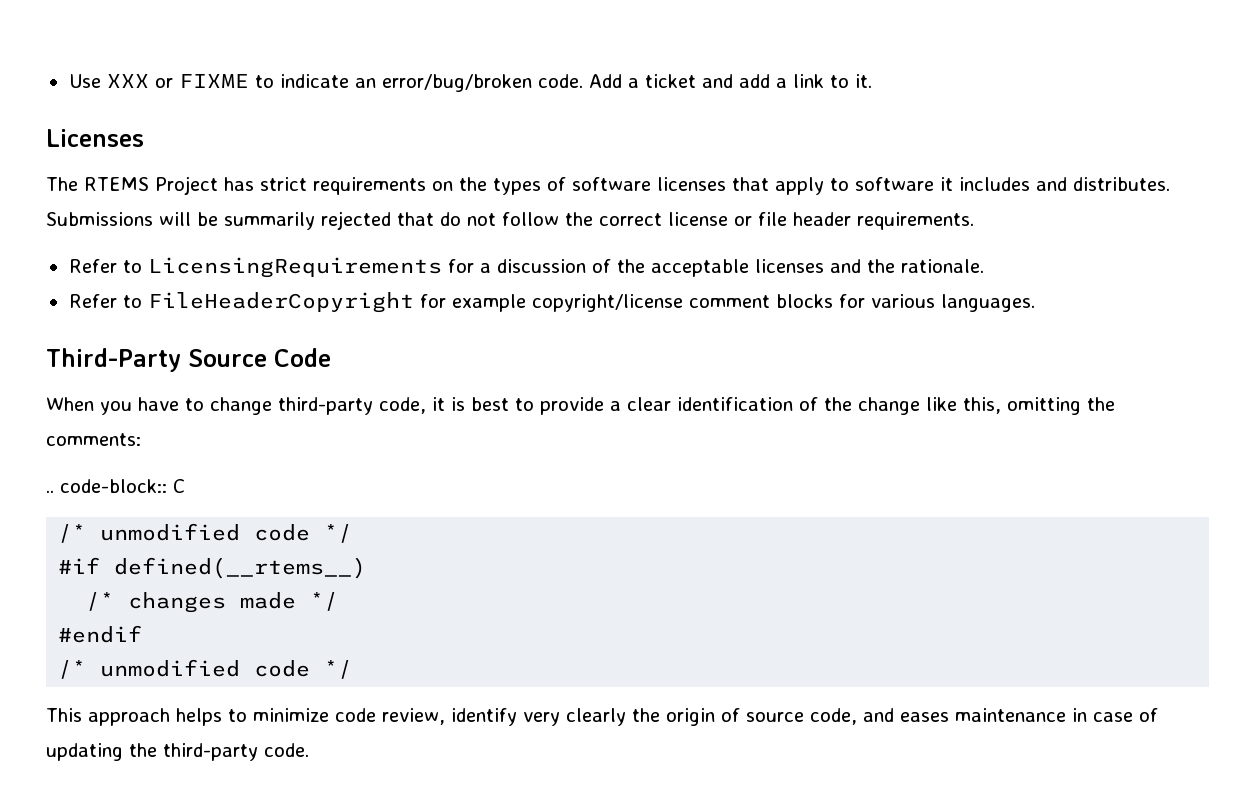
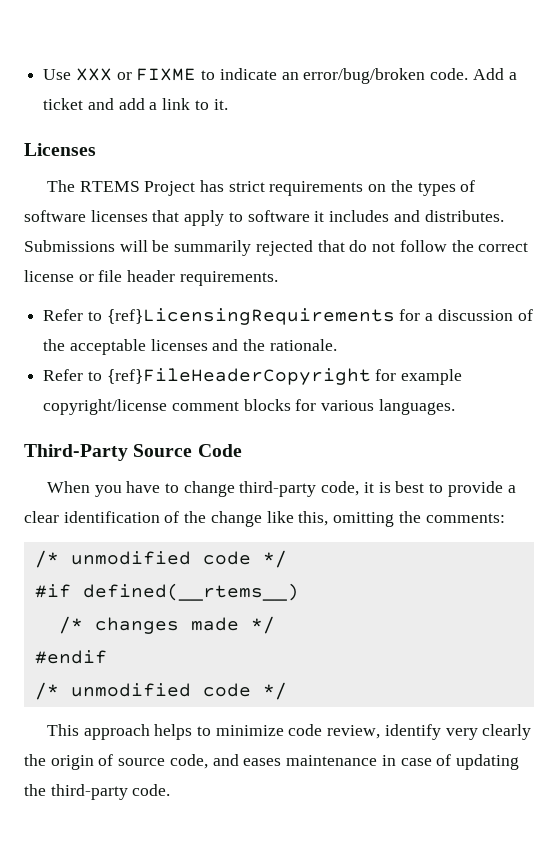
[147,257,442,278] LicensingRequirements -> [106,308,395,325] {ref}LicensingRequirements
[147,292,414,313] FileHeaderCopyright -> [106,368,371,385] {ref}FileHeaderCopyright
[46,479,185,493] // .. code-block:: C -> (505, 518) none

